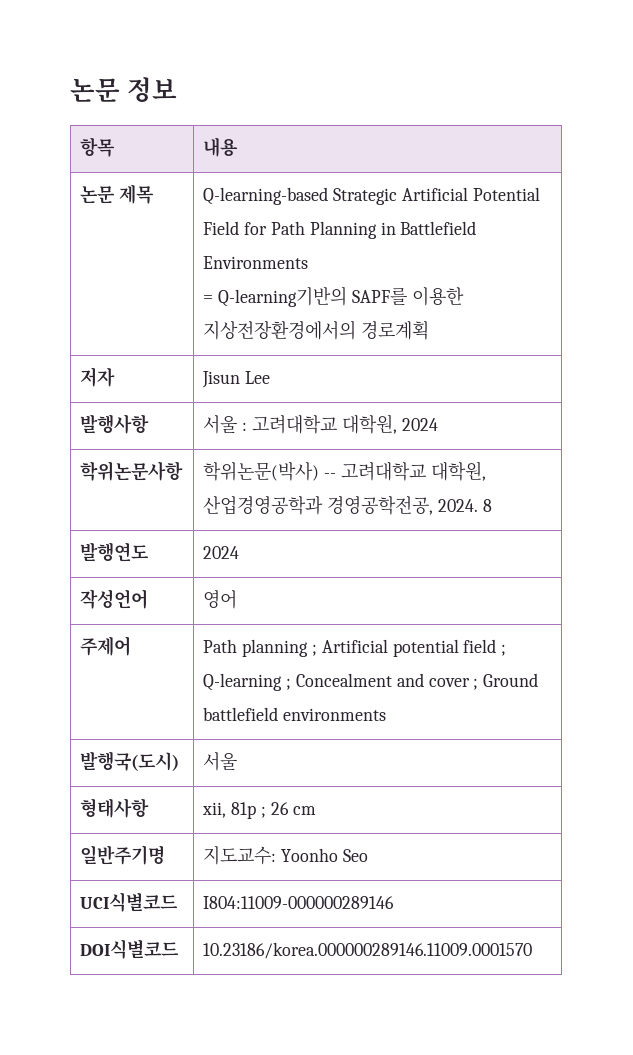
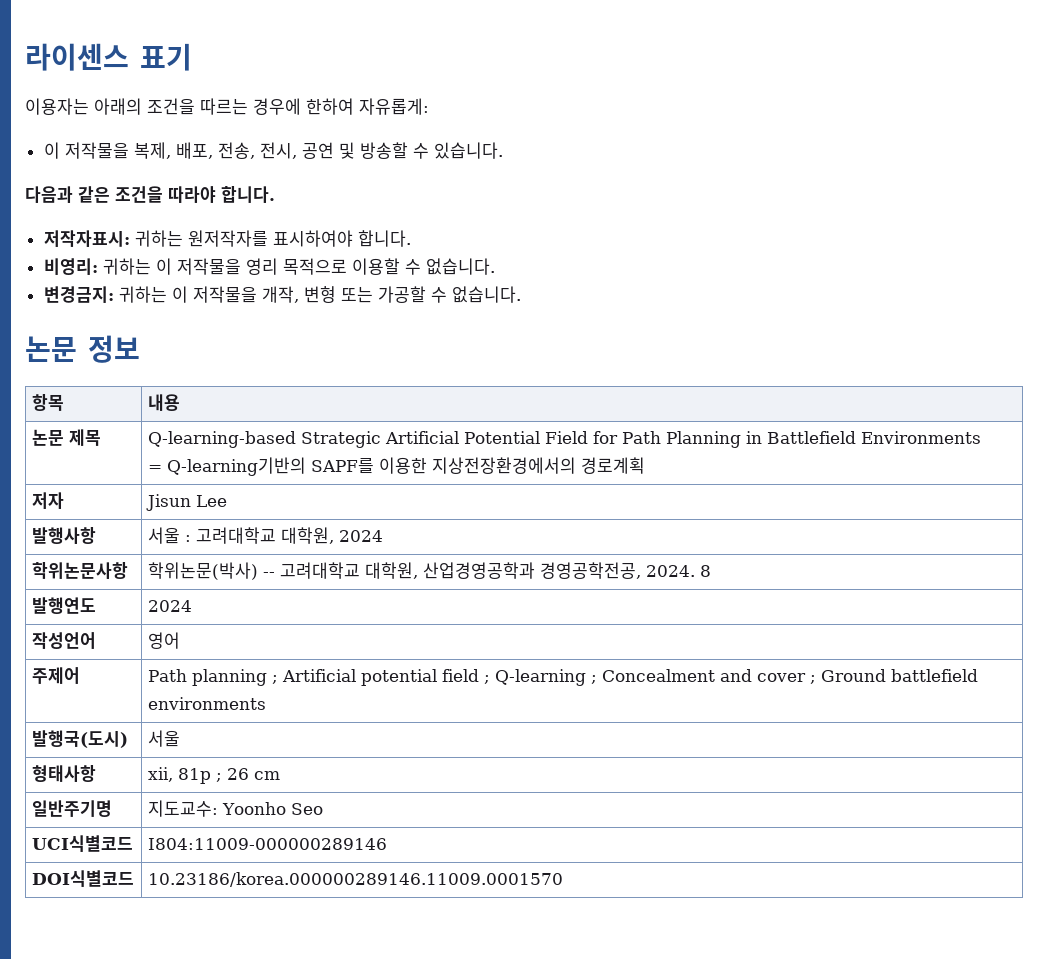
(70, 90) none -> [25,43,192,71] [25,98,429,115] [43,142,503,159] [25,186,275,203] [43,230,411,247] [43,258,495,275] [43,286,521,303] 라이센스 표기 // 이용자는 아래의 조건을 따르는 경우에 한하여 자유롭게: // 이 저작물을 복제, 배포, 전송, 전시, 공연 및 방송할 수 있습니다. // 다음과 같은 조건을 따라야 합니다. // 저작자표시: 귀하는 원저작자를 표시하여야 합니다. // 비영리: 귀하는 이 저작물을 영리 목적으로 이용할 수 없습니다. // 변경금지: 귀하는 이 저작물을 개작, 변형 또는 가공할 수 없습니다. //

